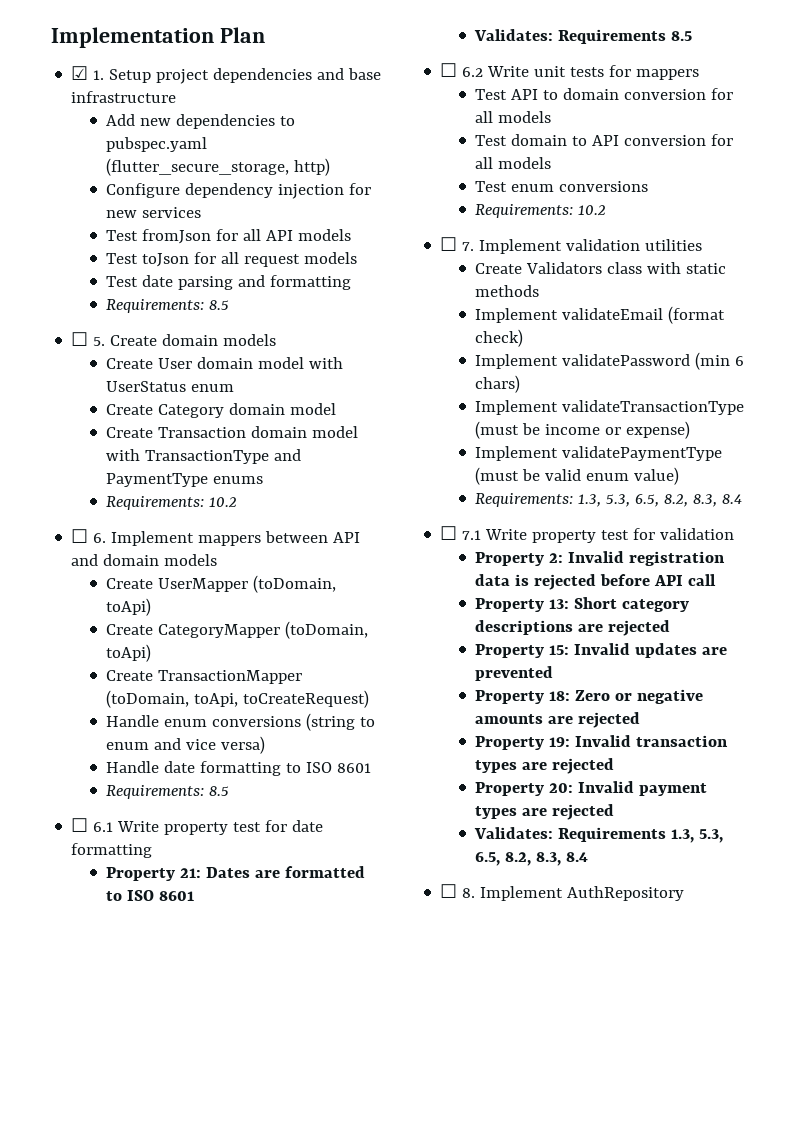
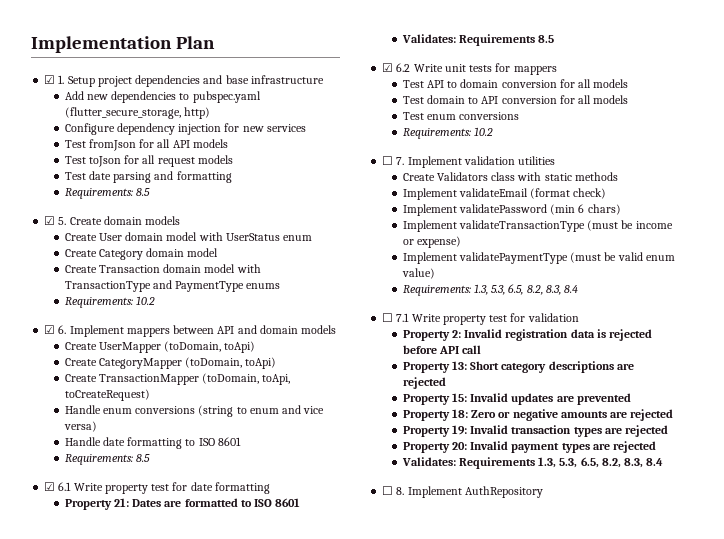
[71,332,89,346] ☐ -> [44,216,56,225] ☑
[71,529,89,543] ☐ -> [44,325,56,334] ☑
[71,818,89,832] ☐ -> [44,482,56,491] ☑
[440,63,458,77] ☐ -> [382,63,394,72] ☑

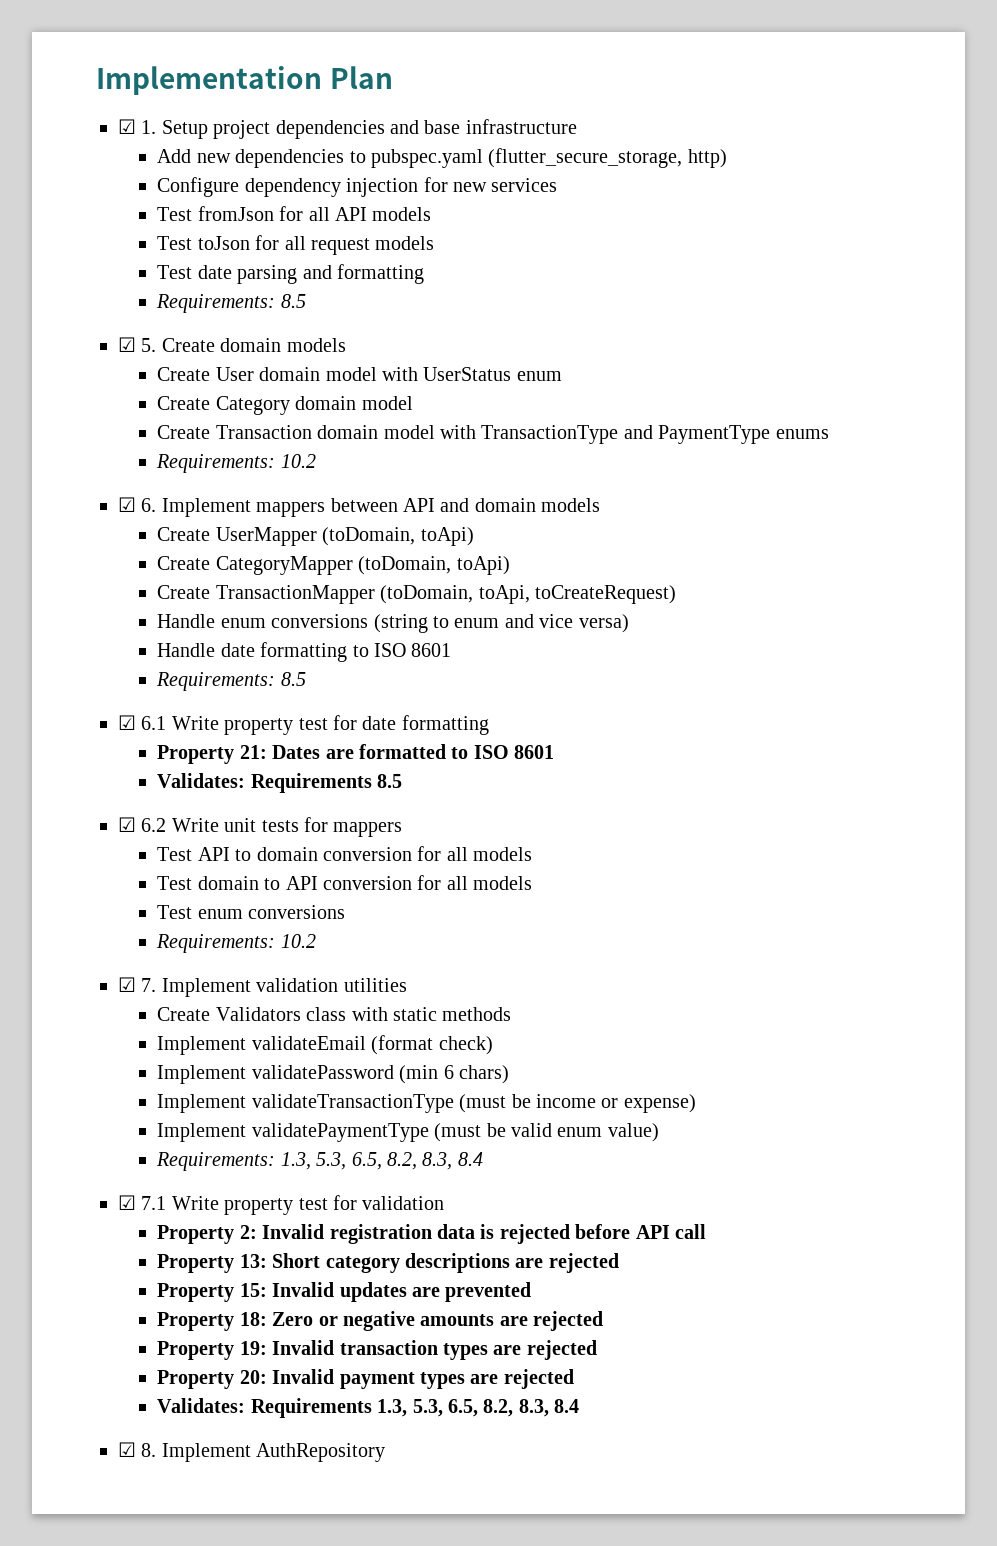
[382,156,394,165] ☐ -> [118,977,136,992] ☑
[382,313,394,322] ☐ -> [118,1195,136,1210] ☑
[382,486,394,495] ☐ -> [118,1442,136,1457] ☑

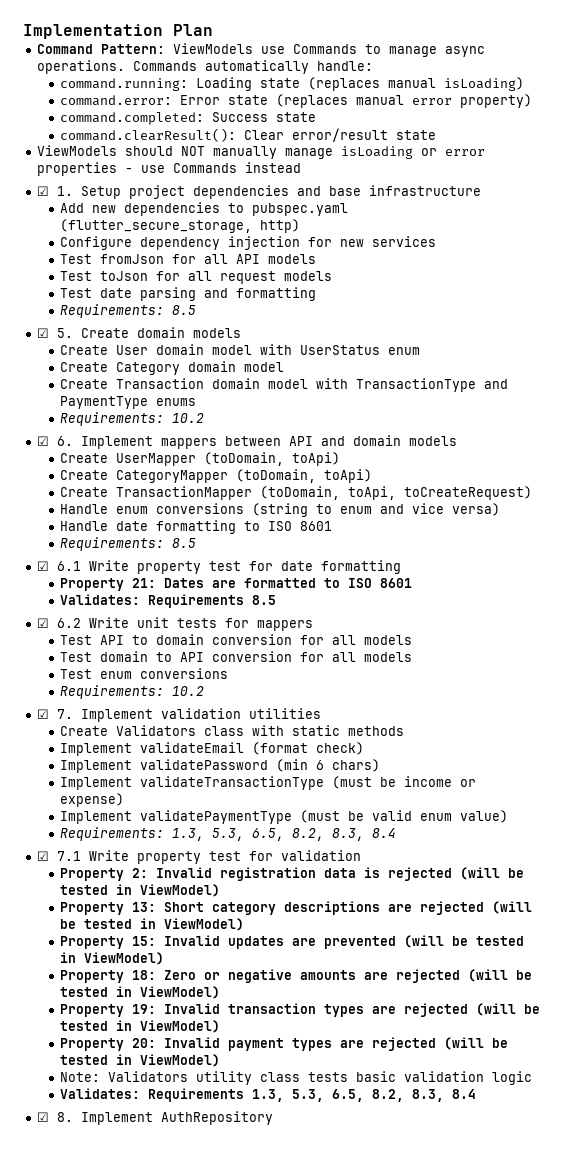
(393, 77) none -> [36,43,485,57] [36,60,373,74] [60,77,525,91] [60,94,533,108] [60,112,317,125] [60,128,437,142] [36,145,485,159] [36,162,301,176] // Command Pattern: ViewModels use Commands to manage async operations. Commands automatically handle: // command.running: Loading state (replaces manual isLoading) // command.error: Error state (replaces manual error property) // command.completed: Success state // command.clearResult(): Clear error/result state // ViewModels should NOT manually manage isLoading or error properties - use Commands instead
[575,1224,706,1239] before API call -> [460,867,525,880] [60,884,221,897] (will be tested in ViewModel)
(619, 1263) none -> [492,901,533,914] [60,918,245,931] (will be tested in ViewModel)
(532, 1292) none -> [404,935,525,948] [60,952,165,965] (will be tested in ViewModel)
(604, 1321) none -> [468,969,533,982] [60,986,221,999] (will be tested in ViewModel)
(597, 1350) none -> [476,1003,541,1016] [60,1020,221,1033] (will be tested in ViewModel)
(574, 1379) none -> [444,1037,509,1050] [60,1054,221,1067] [60,1071,533,1085] (will be tested in ViewModel) // Note: Validators utility class tests basic validation logic

